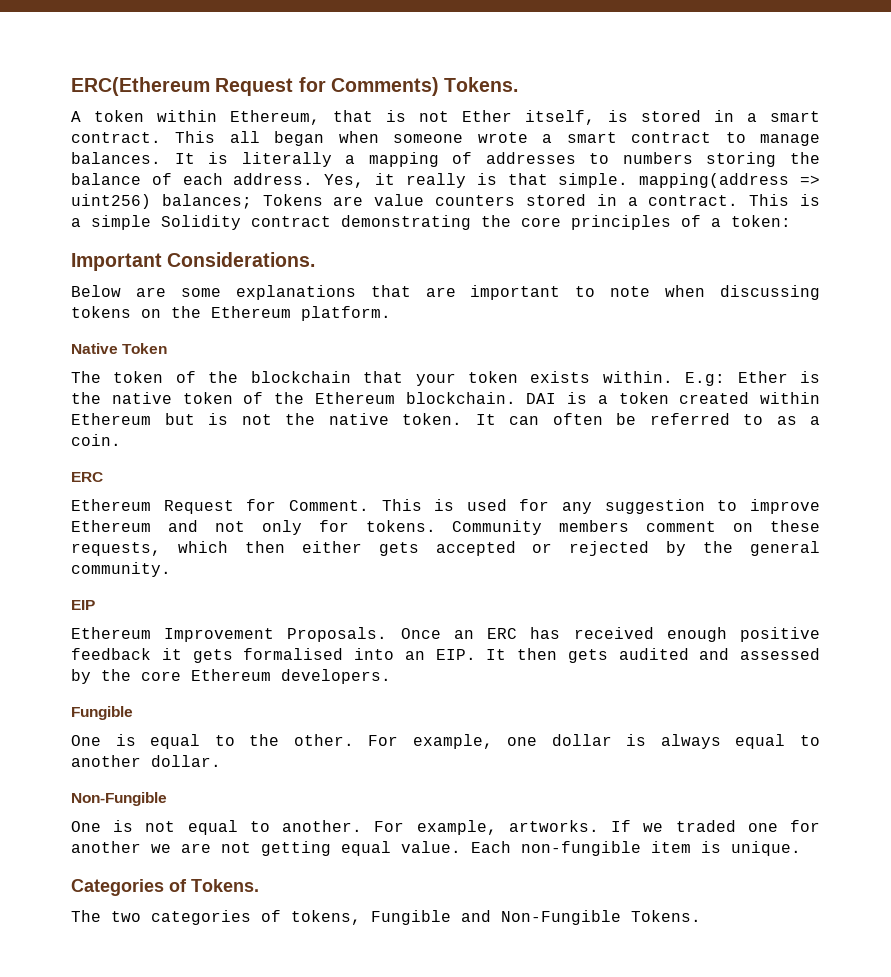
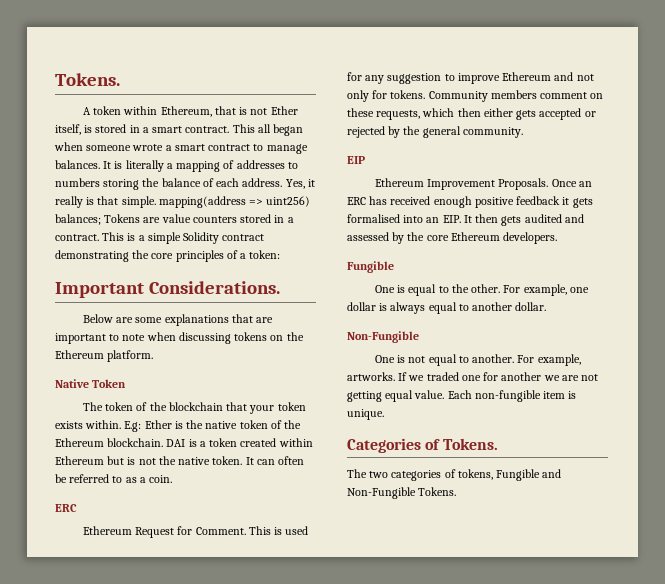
[71,77,439,96] ERC(Ethereum Request for Comments) -> (55, 79) none

